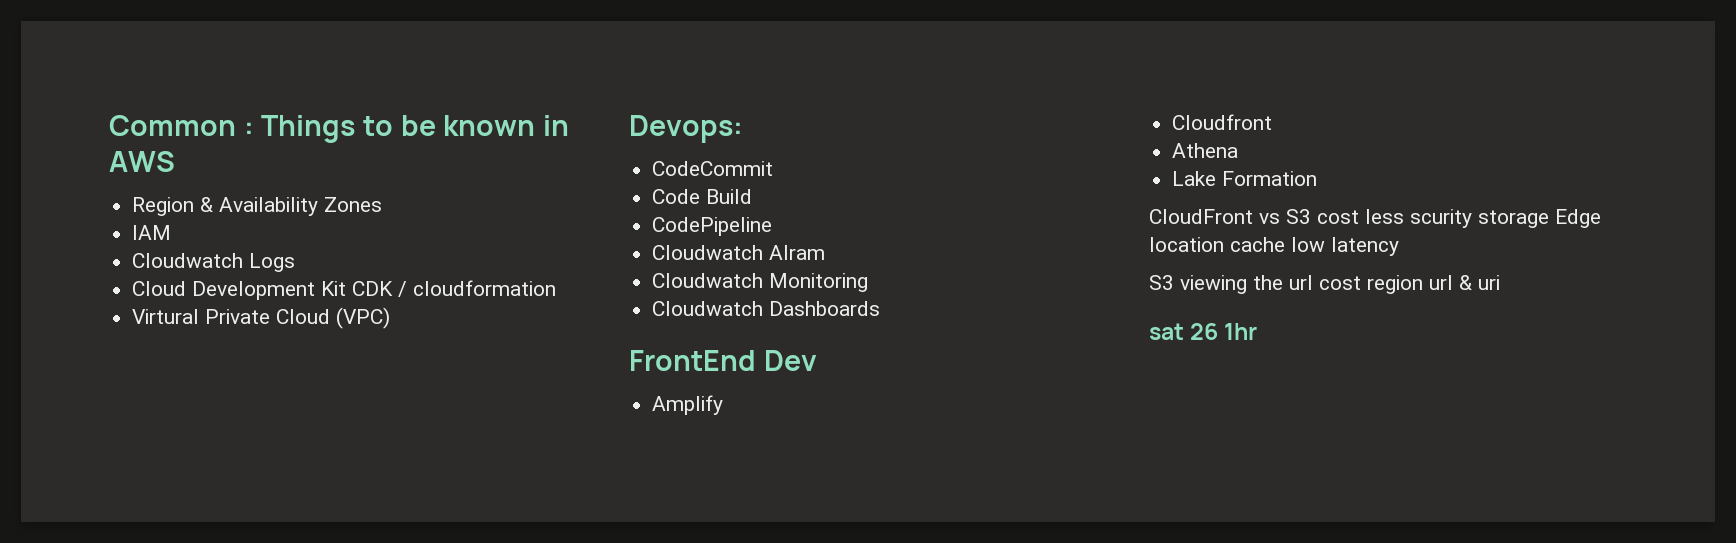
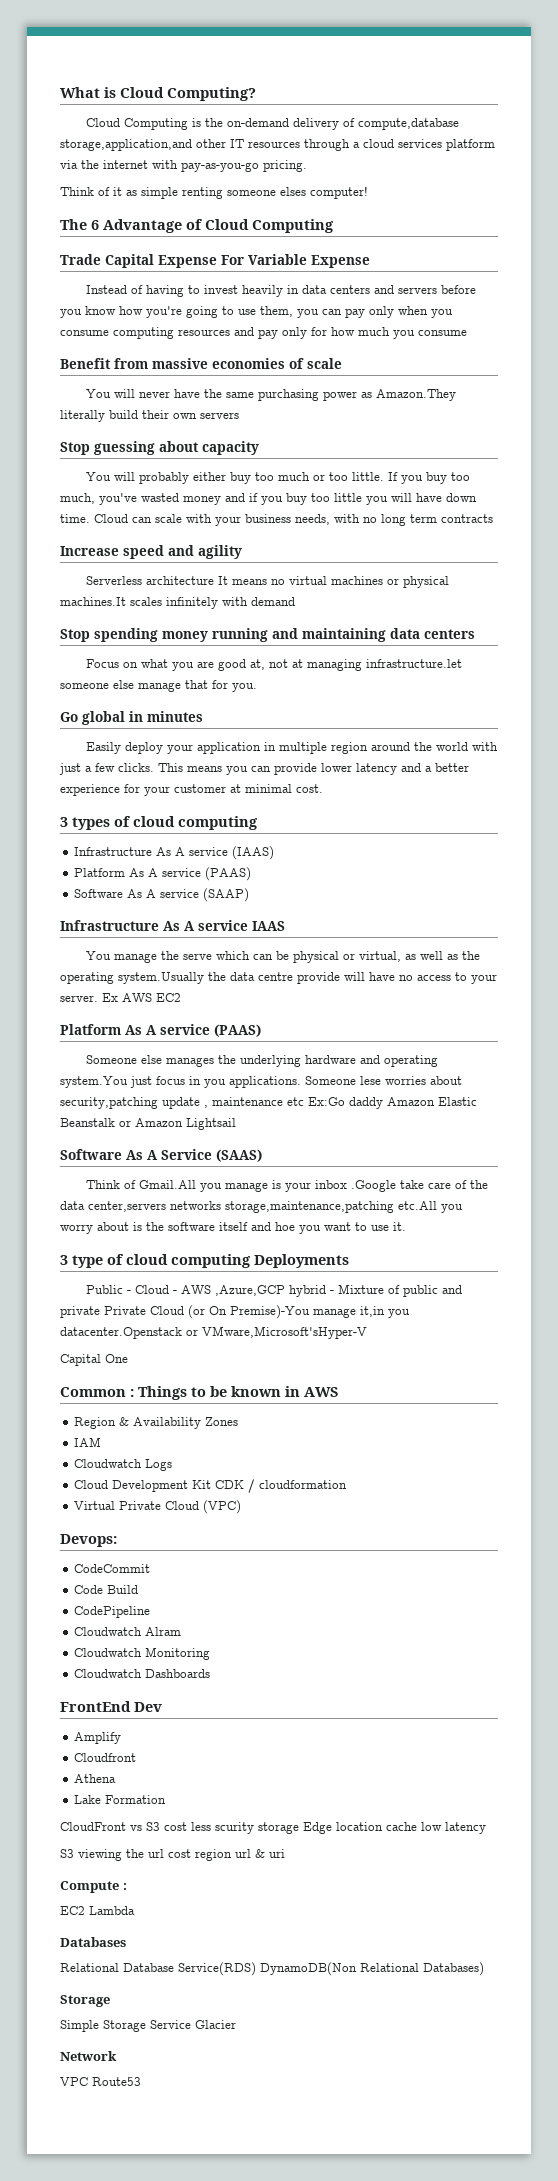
(109, 125) none -> [60,87,256,101] [85,118,459,130] [60,139,495,151] [60,160,307,172] [60,186,368,199] [60,219,334,233] [60,254,370,268] [85,285,476,297] [60,306,453,318] [60,327,467,339] [60,358,342,369] [85,389,456,401] [60,410,239,422] [60,441,259,455] [85,472,470,484] [60,493,477,505] [60,514,493,526] [60,545,242,559] [85,576,449,588] [60,597,295,609] [60,628,475,642] [85,659,462,671] [60,680,257,692] [60,711,203,725] [85,742,498,754] [59,763,469,775] [60,784,323,796] [60,816,258,830] [74,846,275,860] [74,867,252,881] [74,888,250,902] [60,920,285,931] [85,951,480,963] [60,972,497,984] [60,993,181,1002] [60,1024,261,1037] [85,1055,438,1067] [60,1076,462,1088] [60,1097,477,1109] [60,1118,236,1130] [60,1149,262,1162] [85,1180,488,1192] [60,1201,463,1213] [60,1222,406,1234] [60,1254,349,1268] [85,1284,462,1297] [60,1305,410,1319] [60,1326,367,1339] [60,1354,128,1366] What is Cloud Computing? // Cloud Computing is the on-demand delivery of compute,database storage,application,and other IT resources through a cloud services platform via the internet with pay-as-you-go pricing. // Think of it as simple renting someone elses computer! // The 6 Advantage of Cloud Computing // Trade Capital Expense For Variable Expense // Instead of having to invest heavily in data centers and servers before you know how you're going to use them, you can pay only when you consume computing resources and pay only for how much you consume // Benefit from massive economies of scale // You will never have the same purchasing power as Amazon.They literally build their own servers // Stop guessing about capacity // You will probably either buy too much or too little. If you buy too much, you've wasted money and if you buy too little you will have down time. Cloud can scale with your business needs, with no long term contracts // Increase speed and agility // Serverless architecture It means no virtual machines or physical machines.It scales infinitely with demand // Stop spending money running and maintaining data centers // Focus on what you are good at, not at managing infrastructure.let someone else manage that for you. // Go global in minutes // Easily deploy your application in multiple region around the world with just a few clicks. This means you can provide lower latency and a better experience for your customer at minimal cost. // 3 types of cloud computing // Infrastructure As A service (IAAS) // Platform As A service (PAAS) // Software As A service (SAAP) // Infrastructure As A service IAAS // You manage the serve which can be physical or virtual, as well as the operating system.Usually the data centre provide will have no access to your server. Ex AWS EC2 // Platform As A service (PAAS) // Someone else manages the underlying hardware and operating system.You just focus in you applications. Someone lese worries about security,patching update , maintenance etc Ex:Go daddy Amazon Elastic Beanstalk or Amazon Lightsail // Software As A Service (SAAS) // Think of Gmail.All you manage is your inbox .Google take care of the data center,servers networks storage,maintenance,patching etc.All you worry about is the software itself and hoe you want to use it. // 3 type of cloud computing Deployments // Public - Cloud - AWS ,Azure,GCP hybrid - Mixture of public and private Private Cloud (or On Premise)-You manage it,in you datacenter.Openstack or VMware,Microsoft'sHyper-V // Capital One //
[132,309,200,324] Virtural -> [74,1501,116,1510] Virtual
[1149,323,1258,340] sat 26 1hr -> [60,1881,127,1893] [60,1906,135,1915] [60,1937,126,1947] [60,1962,484,1976] [60,1995,110,2007] [60,2020,236,2032] [60,2051,117,2061] [60,2077,141,2086] Compute : // EC2 Lambda // Databases // Relational Database Service(RDS) DynamoDB(Non Relational Databases) // Storage // Simple Storage Service Glacier // Network // VPC Route53

